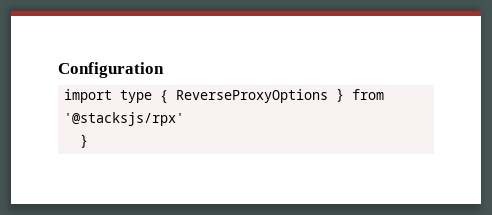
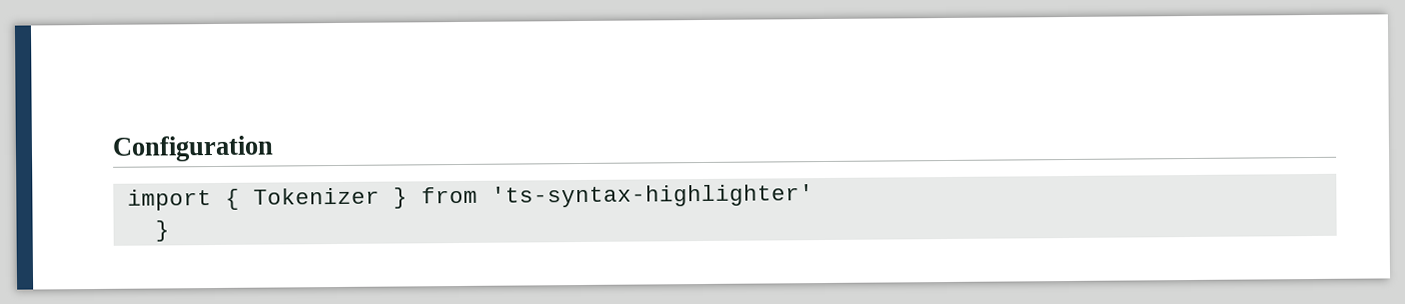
[120,89,329,104] type { ReverseProxyOptions -> [224,187,380,210] { Tokenizer
[64,112,185,126] '@stacksjs/rpx' -> [490,184,814,208] 'ts-syntax-highlighter'

